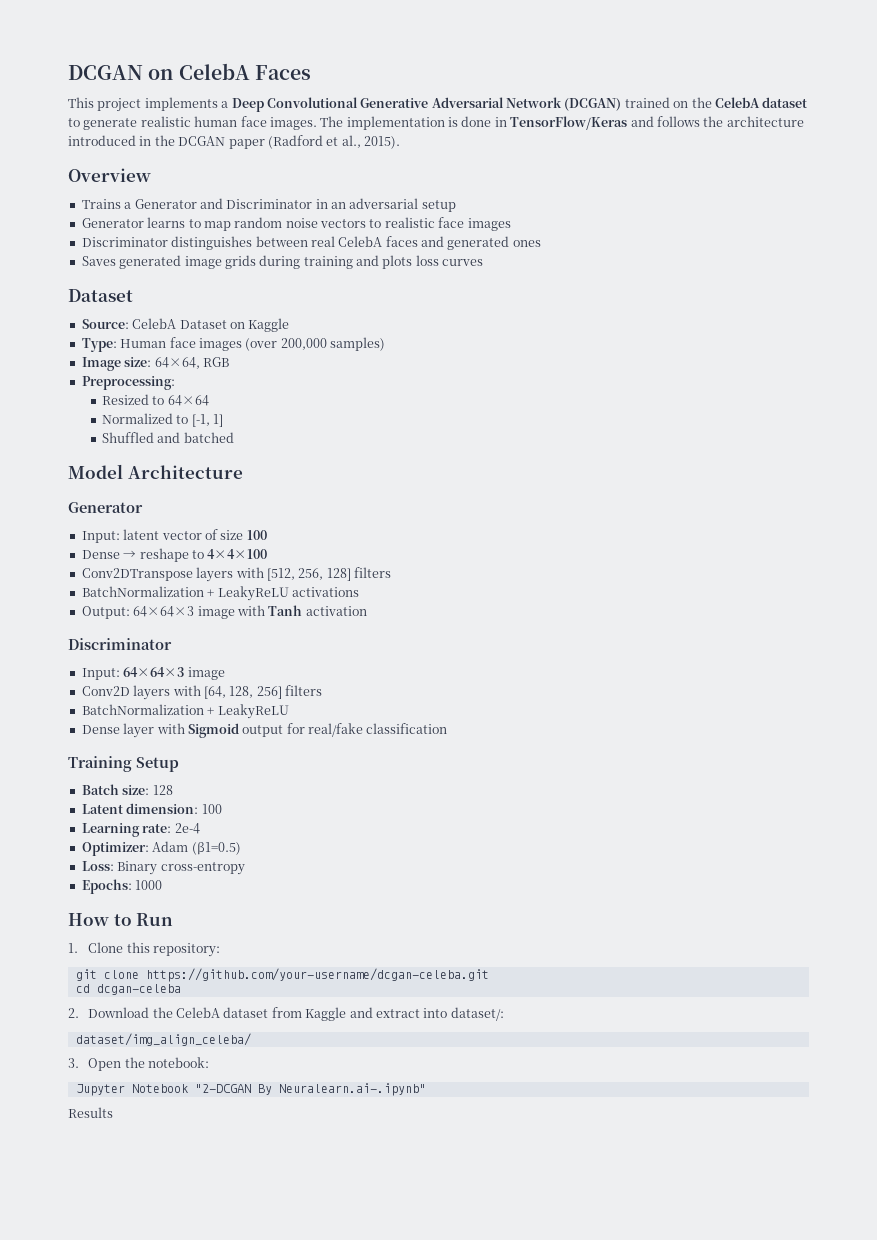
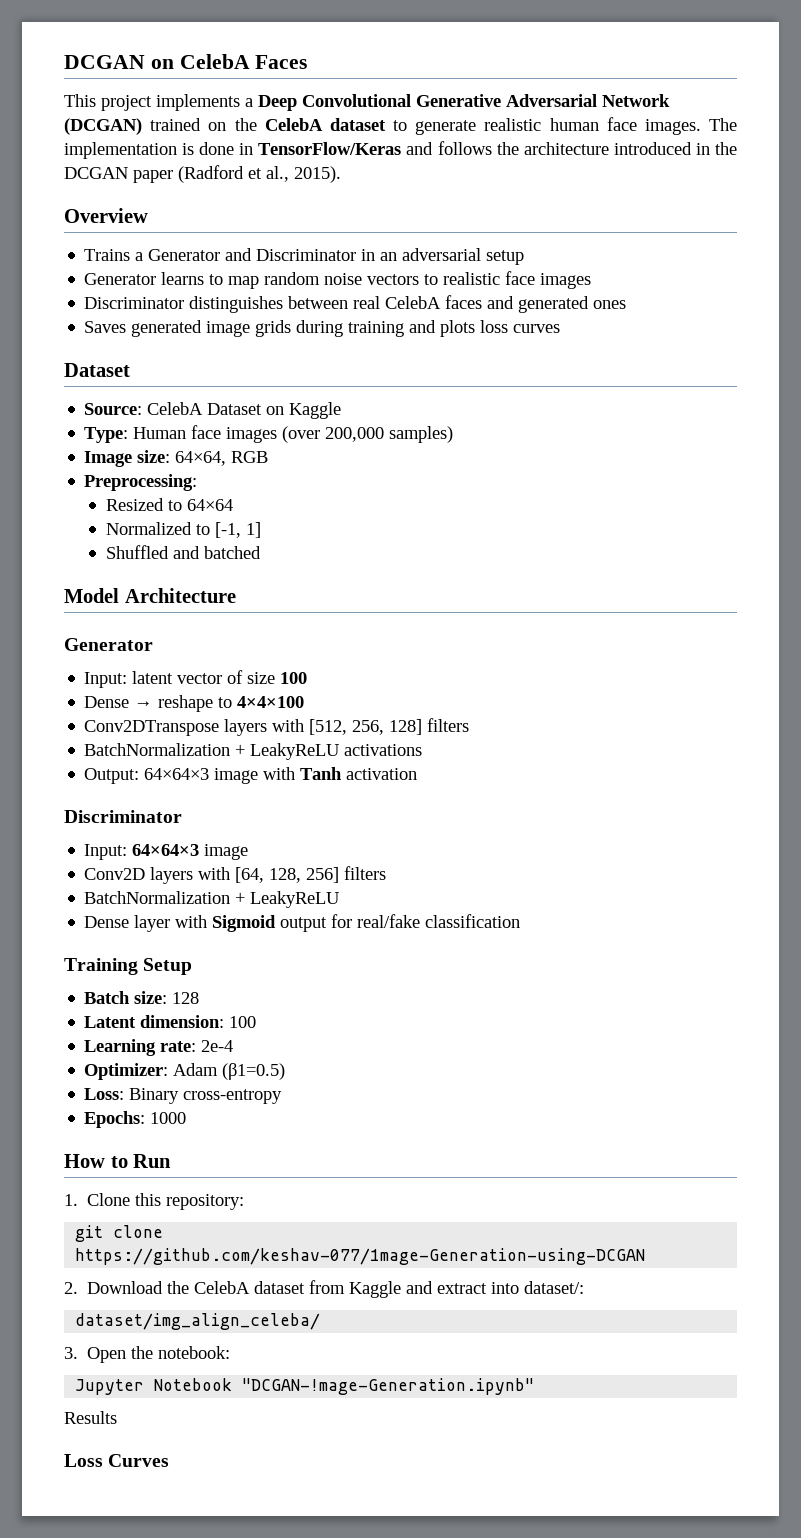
[145,968,489,982] [75,984,181,995] https://github.com/your-username/dcgan-celeba.git // cd dcgan-celeba -> [75,1248,646,1265] https://github.com/keshav-077/1mage-Generation-using-DCGAN
[194,1083,426,1096] "2-DCGAN By Neuralearn.ai-.ipynb" -> [242,1378,535,1395] "DCGAN-!mage-Generation.ipynb"
(113, 1112) none -> [64,1454,170,1467] // Loss Curves

